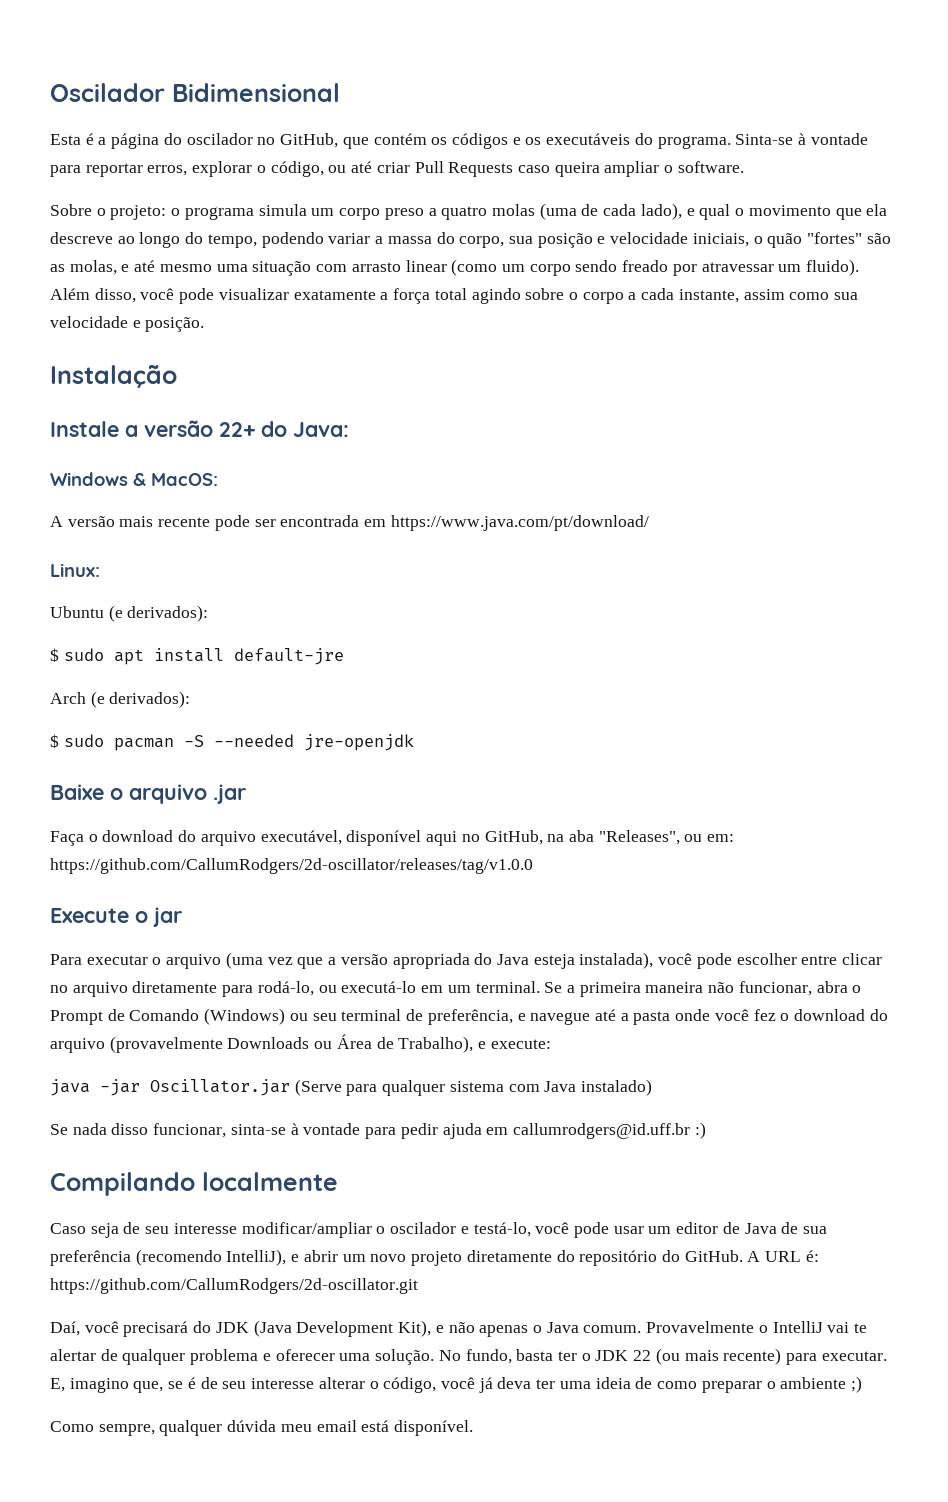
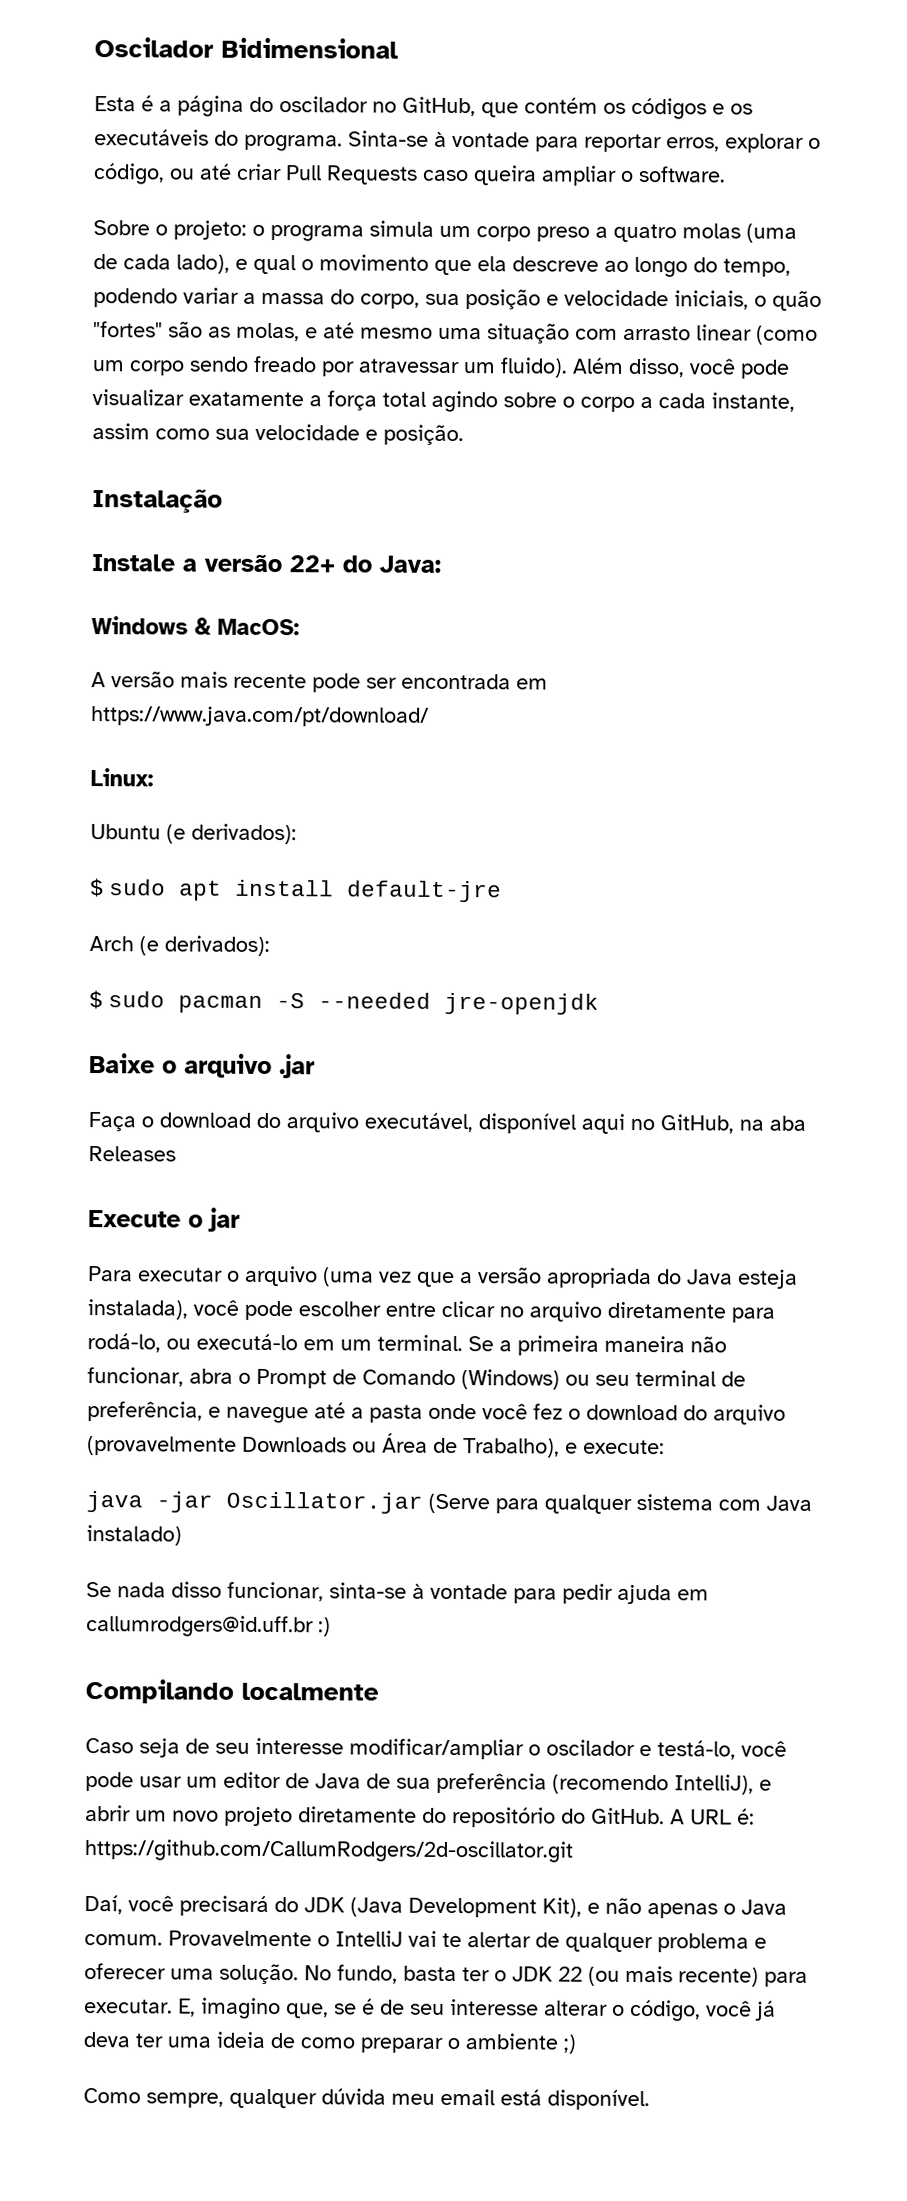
[598,830,735,845] [50,858,533,874] "Releases", ou em: https://github.com/CallumRodgers/2d-oscillator/releases/tag/v1.0.0 -> [88,1146,176,1162] Releases

